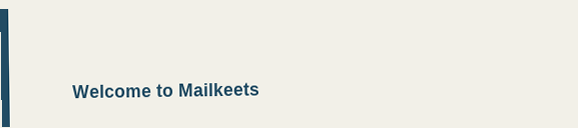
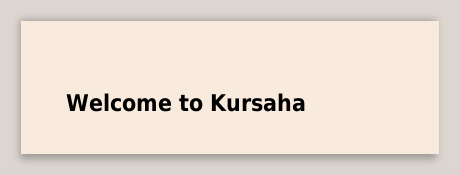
[178,82,260,97] Mailkeets -> [209,93,306,112] Kursaha

